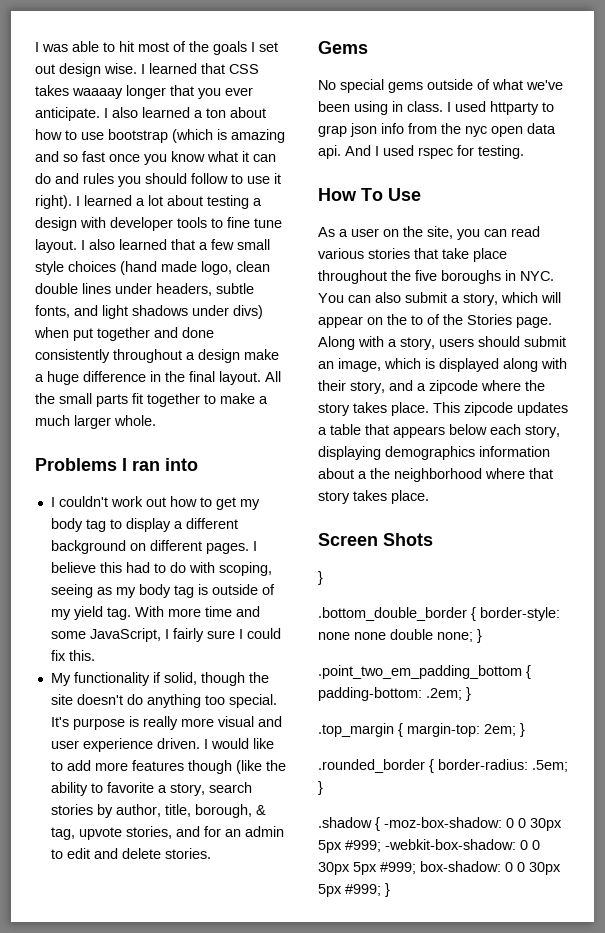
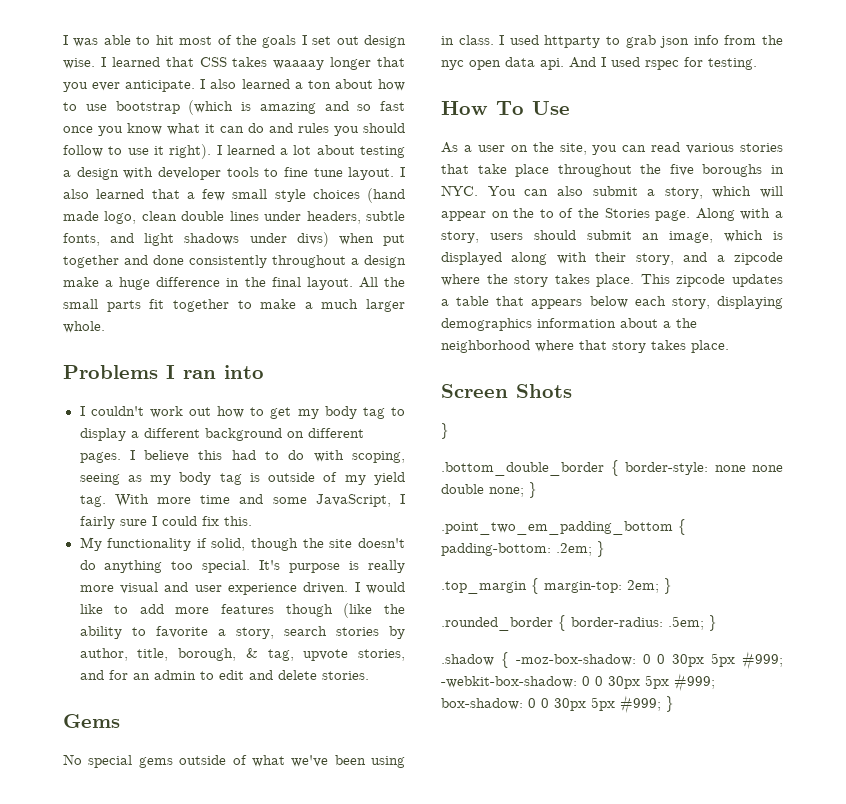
[318,125,347,137] grap -> [625,35,656,48] grab

